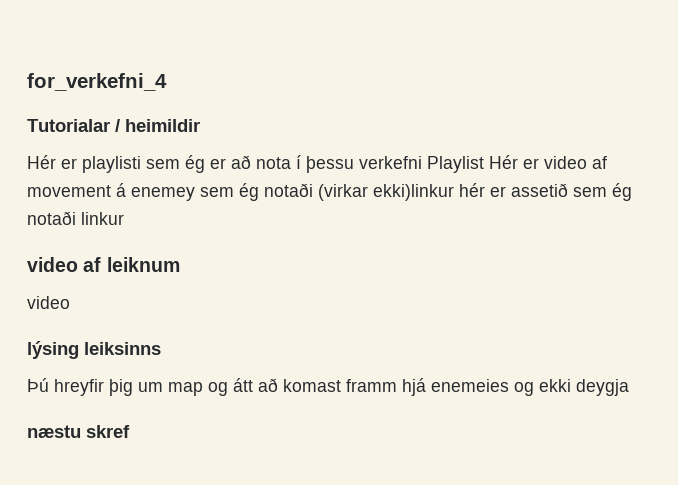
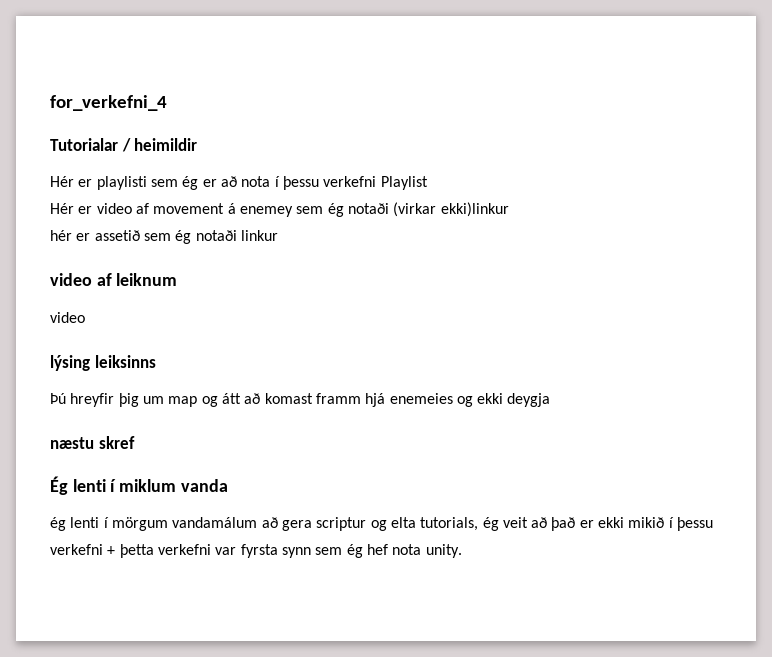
(484, 164) none -> (428, 183) //
(454, 192) none -> (509, 209) //
(130, 431) none -> [50,476,228,495] [50,517,714,531] [50,544,462,558] // Ég lenti í miklum vanda // ég lenti í mörgum vandamálum að gera scriptur og elta tutorials, ég veit að það er ekki mikið í þessu verkefni + þetta verkefni var fyrsta synn sem ég hef nota unity.

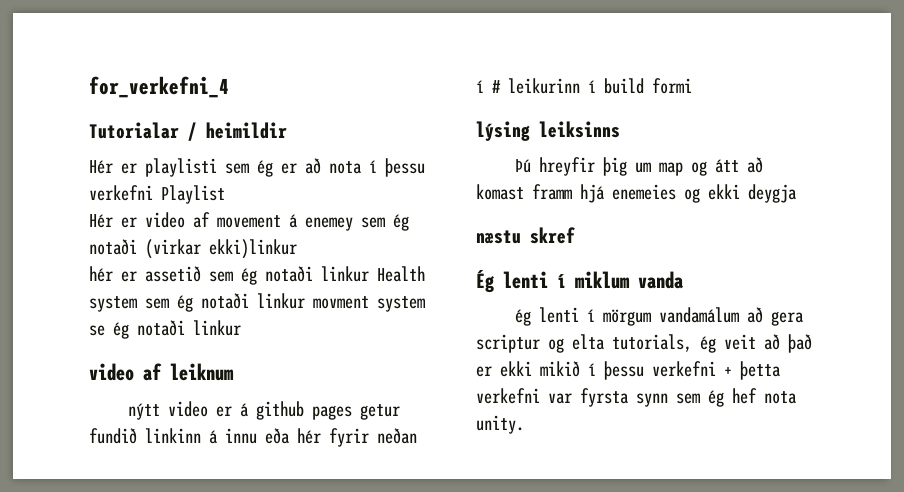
(278, 235) none -> [377,266,425,282] [89,293,425,312] [89,320,241,339] Health system sem ég notaði linkur movment system se ég notaði linkur
[50,312,85,323] video -> [127,401,400,420] [89,428,417,447] [476,78,692,94] nýtt video er á github pages getur fundið linkinn á innu eða hér fyrir neðan í # leikurinn í build formi

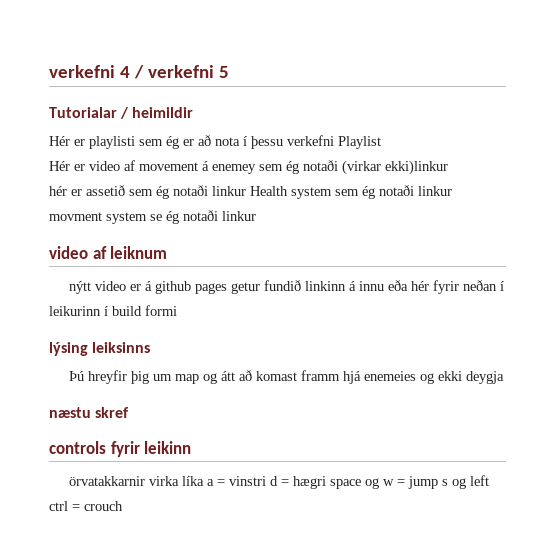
[89,76,229,98] for_verkefni_4 -> [49,65,229,79] verkefni 4 / verkefni 5
[492,80,501,93] # -> (505, 286) none
[476,269,684,293] [514,307,803,326] [476,334,812,353] [476,361,780,380] [476,388,796,407] [476,415,524,434] Ég lenti í miklum vanda // ég lenti í mörgum vandamálum að gera scriptur og elta tutorials, ég veit að það er ekki mikið í þessu verkefni + þetta verkefni var fyrsta synn sem ég hef nota unity. -> [49,441,192,457] [69,475,490,489] [49,501,123,511] controls fyrir leikinn // örvatakkarnir virka líka a = vinstri d = hægri space og w = jump s og left ctrl = crouch

